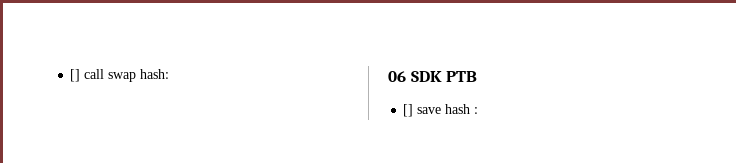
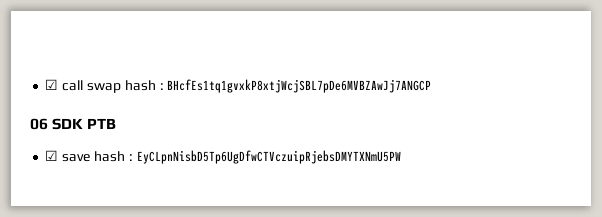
[70,69,81,82] [] -> [45,79,59,90] ☑
[140,69,170,79] hash: -> [124,79,432,93] hash : BHcfEs1tq1gvxkP8xtjWcjSBL7pDe6MVBZAwJj7ANGCP
[403,104,414,117] [] -> [45,150,59,161] ☑
(479, 110) none -> [136,150,401,164] EyCLpnNisbD5Tp6UgDfwCTVczuipRjebsDMYTXNmU5PW

